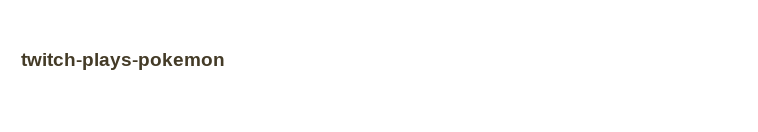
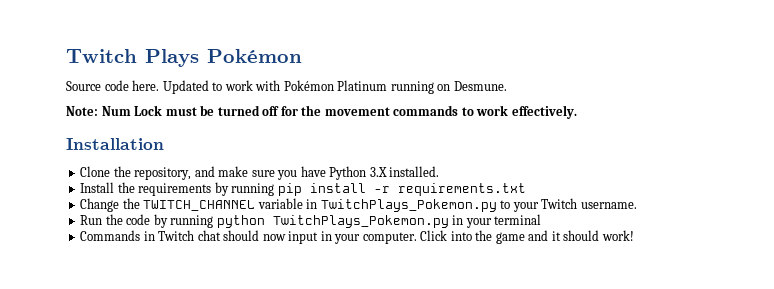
[21,53,225,70] twitch-plays-pokemon -> [66,49,302,67] [66,80,507,94] [66,105,577,119] [66,138,164,150] [80,166,440,180] [80,182,526,196] [80,198,637,212] [80,214,542,228] [80,230,634,244] Twitch Plays Pokémon // Source code here. Updated to work with Pokémon Platinum running on Desmune. // Note: Num Lock must be turned off for the movement commands to work effectively. // Installation // Clone the repository, and make sure you have Python 3.X installed. // Install the requirements by running pip install -r requirements.txt // Change the TWITCH_CHANNEL variable in TwitchPlays_Pokemon.py to your Twitch username. // Run the code by running python TwitchPlays_Pokemon.py in your terminal // Commands in Twitch chat should now input in your computer. Click into the game and it should work!

